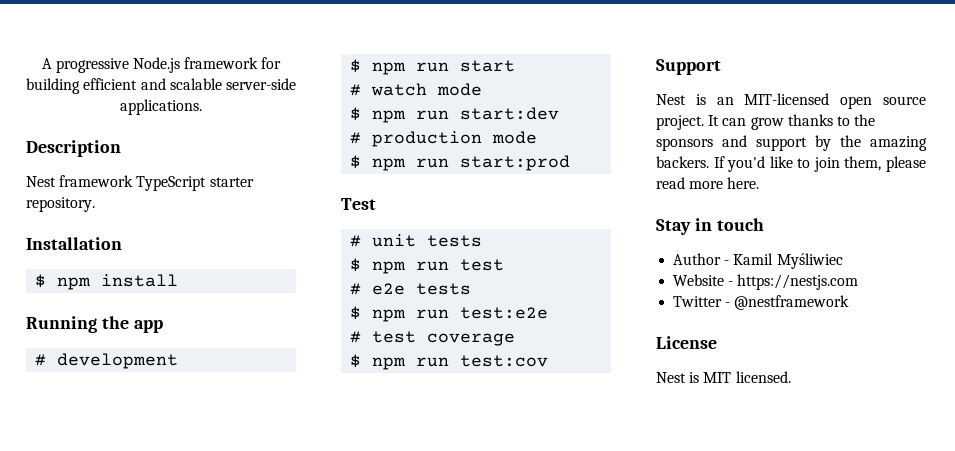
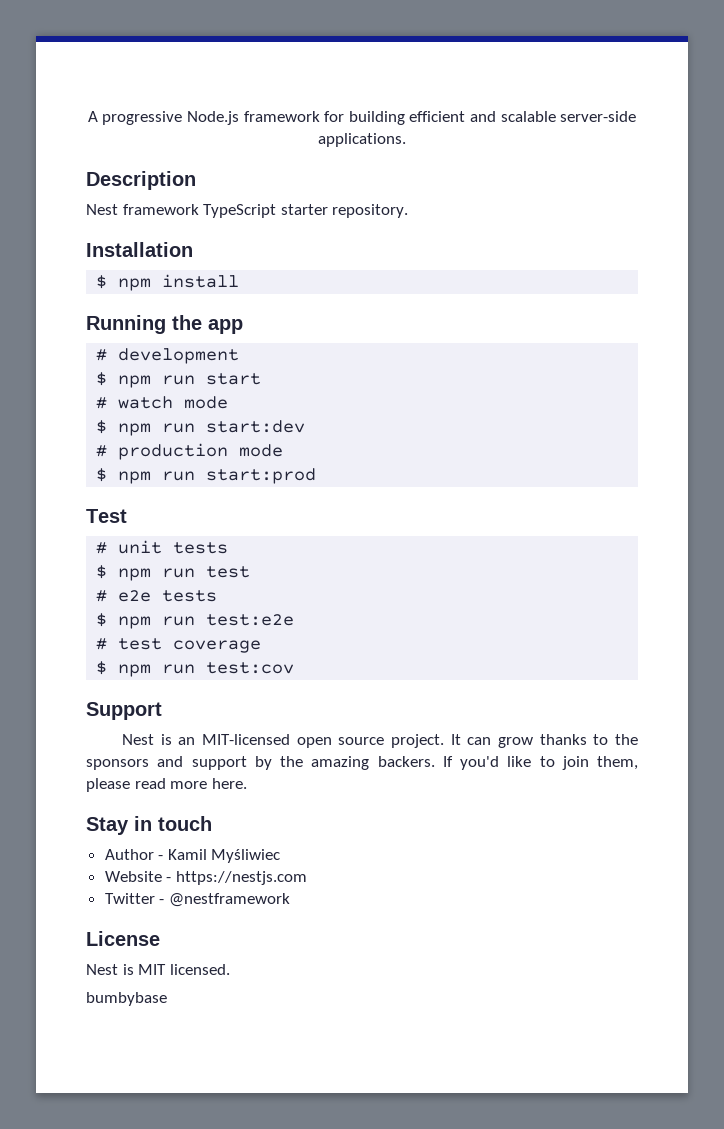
(791, 377) none -> [86,992,167,1006] // bumbybase

